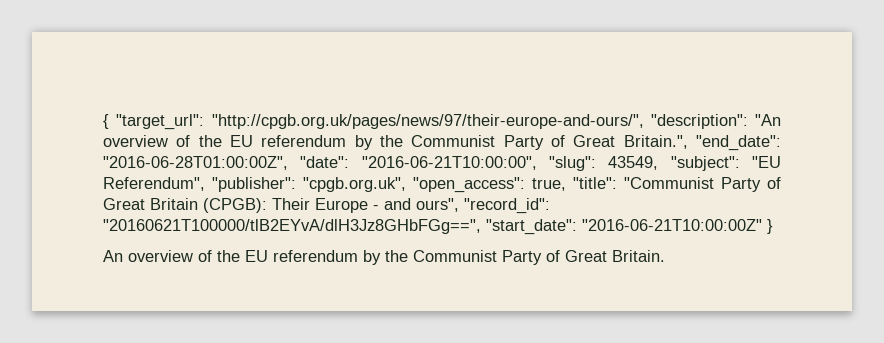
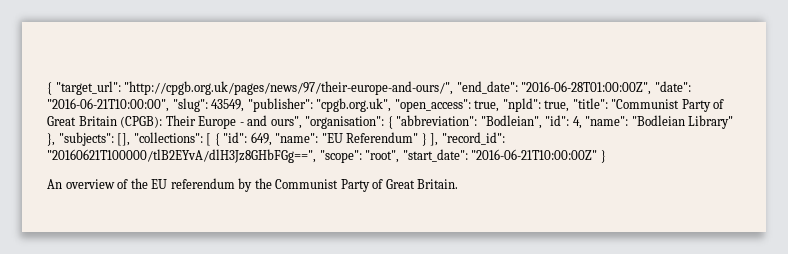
[650,114,781,129] [103,135,688,150] "description": "An overview of the EU referendum by the Communist Party of Great Britain.", -> (454, 88) none
[670,156,781,171] [103,177,205,191] "subject": "EU Referendum", -> (245, 105) none
(566, 184) none -> [502,98,570,112] "npld": true,
[464,198,550,214] [103,219,481,234] "record_id": "20160621T100000/tlB2EYvA/dlH3Jz8GHbFGg==", -> [305,115,734,129] [47,132,505,146] [47,149,400,163] "organisation": { "abbreviation": "Bodleian", "id": 4, "name": "Bodleian Library" }, "subjects": [], "collections": [ { "id": 649, "name": "EU Referendum" } ], "record_id": "20160621T100000/tlB2EYvA/dlH3Jz8GHbFGg==", "scope": "root",

